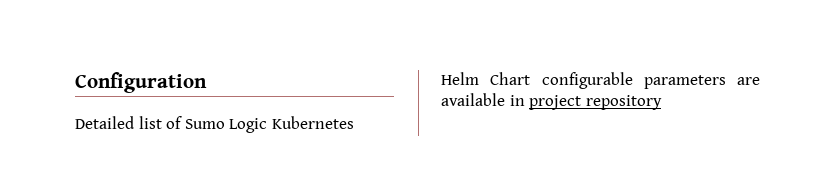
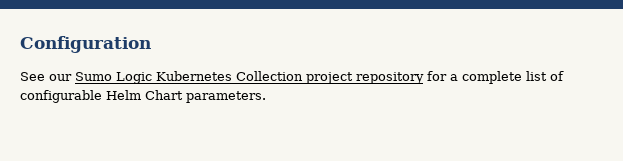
[75,116,354,133] [441,72,760,89] [441,93,662,110] Detailed list of Sumo Logic Kubernetes Helm Chart configurable parameters are available in project repository -> [20,71,564,84] [20,90,266,103] See our Sumo Logic Kubernetes Collection project repository for a complete list of configurable Helm Chart parameters.

